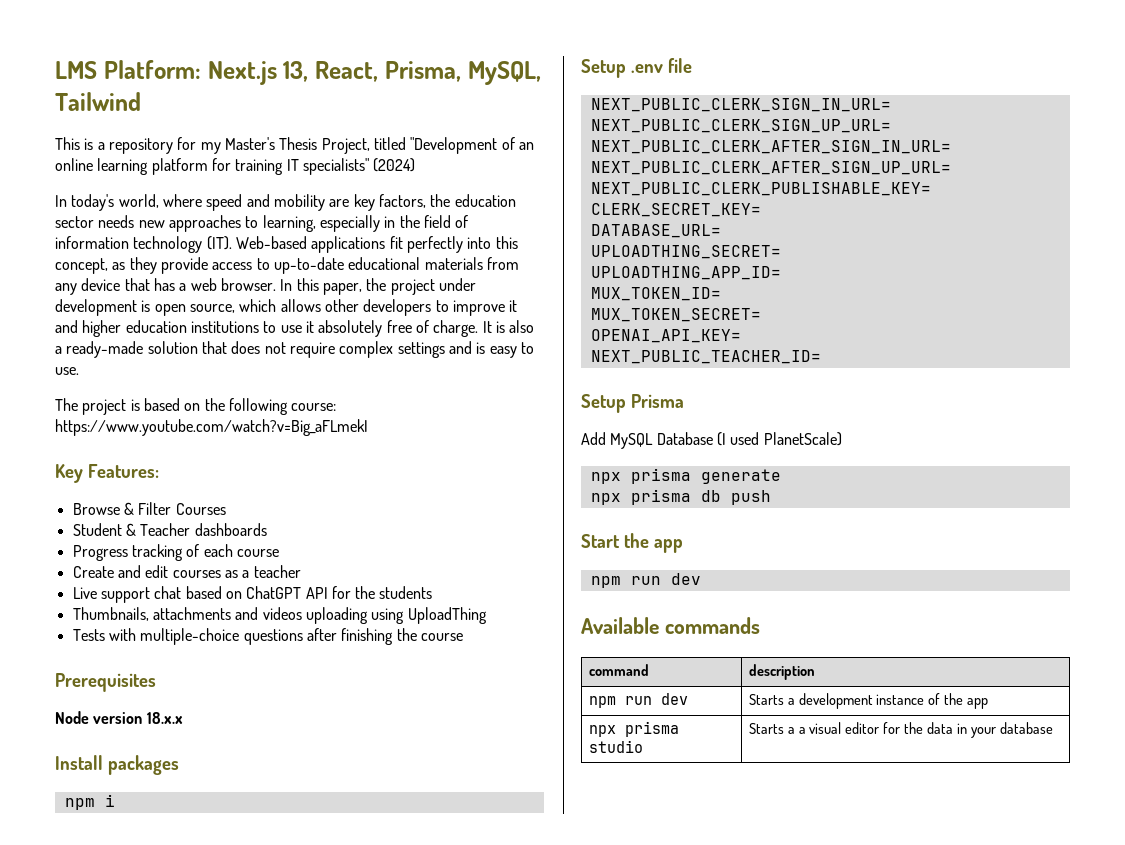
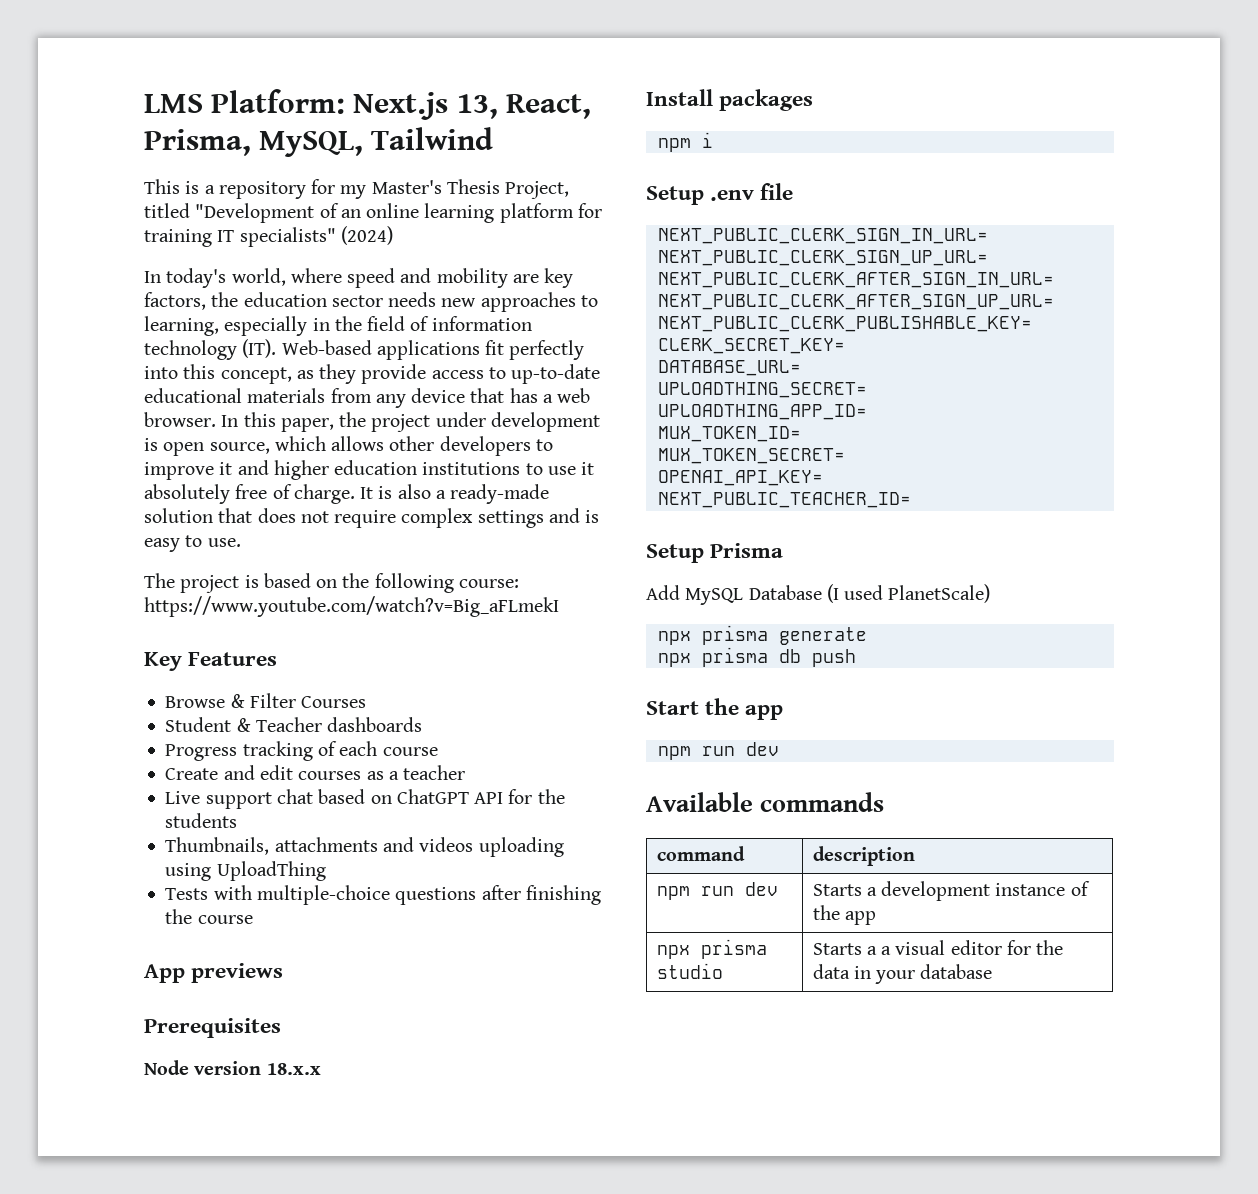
[87,464,159,478] Features: -> [188,652,278,666] Features
(463, 637) none -> [144,963,284,983] // App previews

